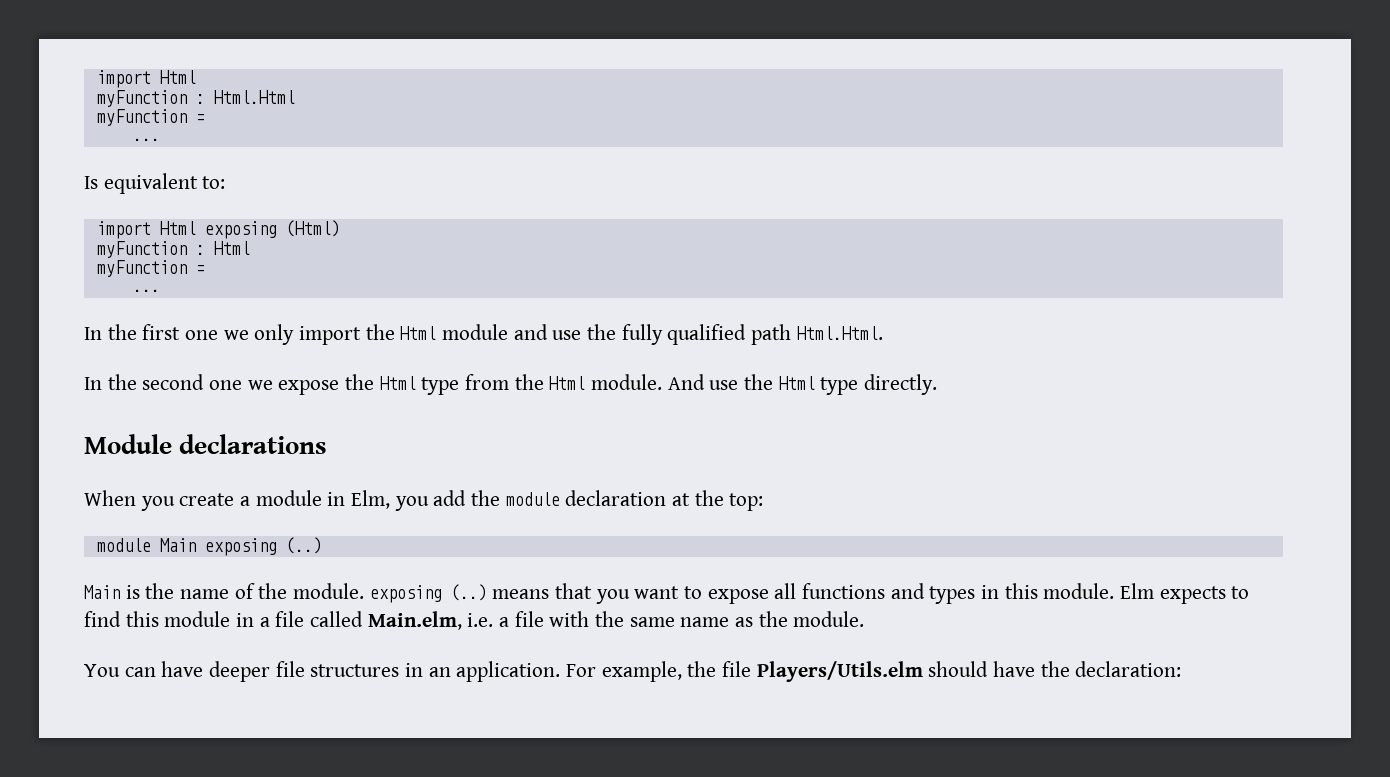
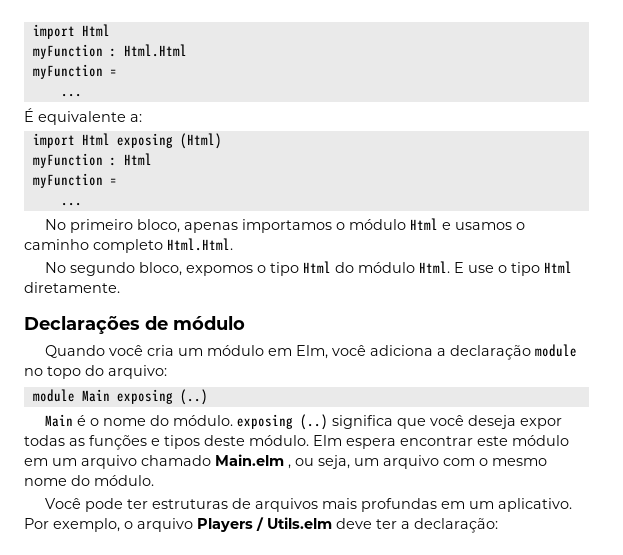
[84,173,226,194] Is equivalent to: -> [24,108,142,125] É equivalente a:
[84,324,883,345] [84,374,938,395] [84,434,328,454] [84,490,764,511] In the first one we only import the Html module and use the fully qualified path Html.Html. // In the second one we expose the Html type from the Html module. And use the Html type directly. // Module declarations // When you create a module in Elm, you add the module declaration at the top: -> [45,218,526,233] [24,238,233,253] [45,261,573,276] [24,282,120,293] [24,316,245,334] [45,344,578,360] [24,365,167,379] No primeiro bloco, apenas importamos o módulo Html e usamos o caminho completo Html.Html. // No segundo bloco, expomos o tipo Html do módulo Html. E use o tipo Html diretamente. // Declarações de módulo // Quando você cria um módulo em Elm, você adiciona a declaração module no topo do arquivo:
[125,583,1250,604] [84,611,865,630] [84,661,1182,682] is the name of the module. exposing (..) means that you want to expose all functions and types in this module. Elm expects to find this module in a file called Main.elm, i.e. a file with the same name as the module. // You can have deeper file structures in an application. For example, the file Players/Utils.elm should have the declaration: -> [77,414,563,430] [24,435,569,450] [24,454,547,469] [24,475,154,486] [45,498,573,512] [24,517,498,533] é o nome do módulo. exposing (..) significa que você deseja expor todas as funções e tipos deste módulo. Elm espera encontrar este módulo em um arquivo chamado Main.elm , ou seja, um arquivo com o mesmo nome do módulo. // Você pode ter estruturas de arquivos mais profundas em um aplicativo. Por exemplo, o arquivo Players / Utils.elm deve ter a declaração:

